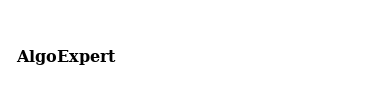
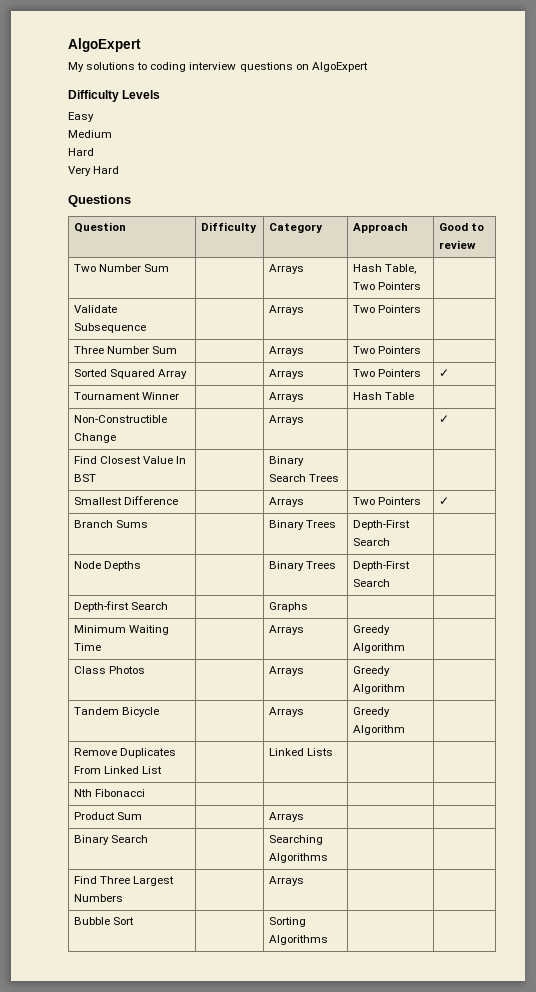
[16,50,116,65] AlgoExpert -> [68,38,141,52] [68,62,368,72] [68,90,161,102] [68,112,94,122] [68,130,112,138] [68,148,94,156] [68,166,120,176] [68,195,131,207] [74,222,127,233] [201,222,258,233] [269,223,324,233] [353,223,409,233] [439,223,485,231] [439,240,477,249] [74,264,170,272] [269,264,305,274] [353,264,417,274] [353,282,422,290] [74,305,118,313] [74,323,147,333] [269,305,305,315] [353,305,422,313] [74,346,178,354] [269,346,305,356] [353,346,422,354] [74,369,188,379] [269,369,305,379] [353,369,422,377] [439,369,450,377] [74,392,180,400] [269,392,305,402] [353,392,415,400] [74,415,168,423] [74,433,117,443] [269,415,305,425] [439,415,450,423] [74,456,187,464] [74,474,97,482] [269,456,305,466] [269,474,340,482] [74,496,179,505] [269,497,305,507] [353,497,422,505] [439,497,450,505] [74,520,149,528] [269,520,337,530] [353,520,411,530] [353,538,391,546] [74,561,142,571] [269,561,337,571] [353,561,411,571] [353,579,391,587] [74,601,169,612] [269,602,309,612] [74,625,170,635] [74,643,102,651] [269,625,305,635] [353,625,391,635] [353,643,406,653] [74,666,146,674] [269,666,305,676] [353,666,391,676] [353,684,406,694] [74,707,160,717] [269,707,305,717] [353,707,391,717] [353,725,406,735] [74,748,177,758] [74,766,163,774] [269,748,334,756] [74,789,146,797] [74,812,143,820] [269,812,305,822] [74,835,149,845] [269,835,324,845] [269,853,329,863] [74,876,175,886] [74,894,124,902] [269,876,305,886] [74,917,135,925] [269,917,307,927] [269,935,329,945] AlgoExpert // My solutions to coding interview questions on AlgoExpert // Difficulty Levels // Easy // Medium // Hard // Very Hard // Questions // Question | Difficulty | Category | Approach | Good to review // Two Number Sum | | Arrays | Hash Table, Two Pointers | // Validate Subsequence | | Arrays | Two Pointers | // Three Number Sum | | Arrays | Two Pointers | // Sorted Squared Array | | Arrays | Two Pointers | ✓ // Tournament Winner | | Arrays | Hash Table | // Non-Constructible Change | | Arrays | | ✓ // Find Closest Value In BST | | Binary Search Trees | | // Smallest Difference | | Arrays | Two Pointers | ✓ // Branch Sums | | Binary Trees | Depth-First Search | // Node Depths | | Binary Trees | Depth-First Search | // Depth-first Search | | Graphs | | // Minimum Waiting Time | | Arrays | Greedy Algorithm | // Class Photos | | Arrays | Greedy Algorithm | // Tandem Bicycle | | Arrays | Greedy Algorithm | // Remove Duplicates From Linked List | | Linked Lists | | // Nth Fibonacci | | | | // Product Sum | | Arrays | | // Binary Search | | Searching Algorithms | | // Find Three Largest Numbers | | Arrays | | // Bubble Sort | | Sorting Algorithms | |

